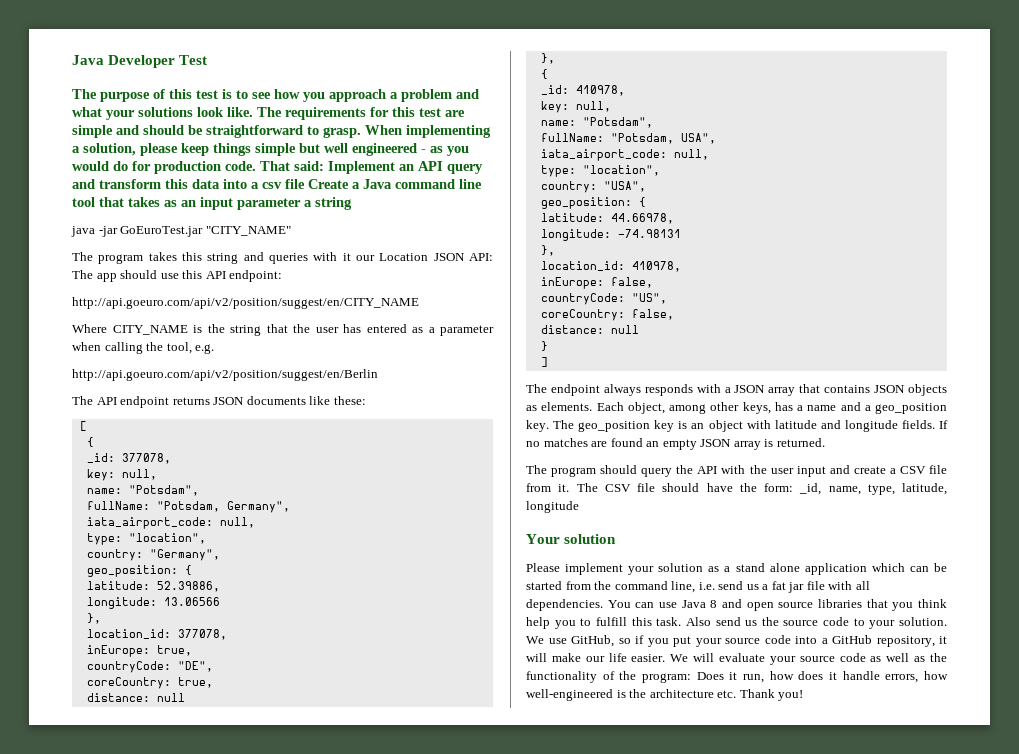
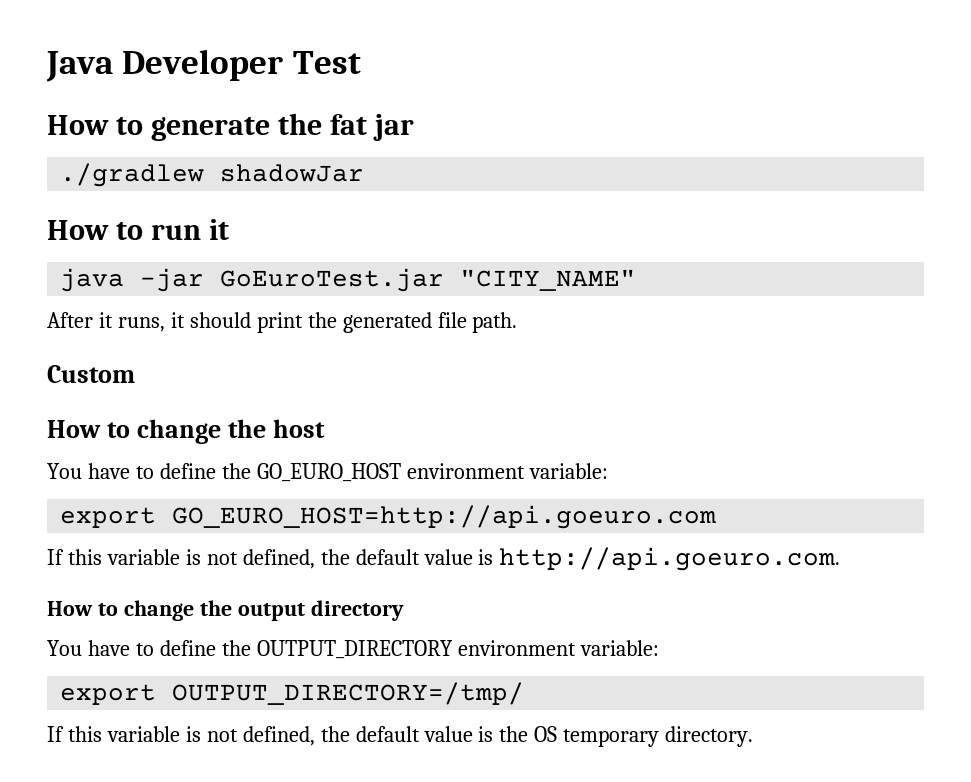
[72,89,479,102] [72,107,465,120] [72,125,491,138] [72,143,469,156] [72,161,483,174] [72,179,482,189] [72,197,352,210] [71,226,291,237] [72,252,493,264] [72,270,283,282] [72,297,419,309] [72,324,494,336] [72,342,215,354] [72,369,378,381] [72,396,366,408] [79,421,87,431] [86,437,94,447] [86,453,171,464] [86,469,157,481] [86,485,199,496] [86,501,290,513] [86,517,255,529] [86,533,206,545] [86,549,220,561] [86,565,192,577] [86,581,220,592] [86,597,220,609] [86,613,101,624] [86,629,227,640] [86,645,192,657] [86,661,213,673] [86,677,213,689] [86,693,185,702] [540,53,555,64] [540,69,548,79] [540,85,625,96] [540,101,611,113] [540,117,653,128] [540,133,716,144] [540,149,709,161] [540,165,660,177] [540,181,646,193] [540,197,646,209] [540,213,674,224] [540,229,681,241] [540,245,555,256] [540,261,681,272] [540,277,653,289] [540,293,667,305] [540,309,674,321] [540,325,639,334] [540,341,548,351] [540,357,548,367] [526,384,948,396] [526,402,947,414] [526,420,948,432] [526,438,825,450] [526,465,947,477] [526,483,947,495] [526,501,579,513] [526,534,617,544] [526,563,947,575] [526,581,870,593] [526,599,947,611] [526,617,948,629] [526,635,947,647] [526,653,947,665] [526,671,948,683] [526,689,804,701] The purpose of this test is to see how you approach a problem and what your solutions look like. The requirements for this test are simple and should be straightforward to grasp. When implementing a solution, please keep things simple but well engineered - as you would do for production code. That said: Implement an API query and transform this data into a csv file Create a Java command line tool that takes as an input parameter a string // java -jar GoEuroTest.jar "CITY_NAME" // The program takes this string and queries with it our Location JSON API: The app should use this API endpoint: // http://api.goeuro.com/api/v2/position/suggest/en/CITY_NAME // Where CITY_NAME is the string that the user has entered as a parameter when calling the tool, e.g. // http://api.goeuro.com/api/v2/position/suggest/en/Berlin // The API endpoint returns JSON documents like these: // [ // { // _id: 377078, // key: null, // name: "Potsdam", // fullName: "Potsdam, Germany", // iata_airport_code: null, // type: "location", // country: "Germany", // geo_position: { // latitude: 52.39886, // longitude: 13.06566 // }, // location_id: 377078, // inEurope: true, // countryCode: "DE", // coreCountry: true, // distance: null // }, // { // _id: 410978, // key: null, // name: "Potsdam", // fullName: "Potsdam, USA", // iata_airport_code: null, // type: "location", // country: "USA", // geo_position: { // latitude: 44.66978, // longitude: -74.98131 // }, // location_id: 410978, // inEurope: false, // countryCode: "US", // coreCountry: false, // distance: null // } // ] // The endpoint always responds with a JSON array that contains JSON objects as elements. Each object, among other keys, has a name and a geo_position key. The geo_position key is an object with latitude and longitude fields. If no matches are found an empty JSON array is returned. // The program should query the API with the user input and create a CSV file from it. The CSV file should have the form: _id, name, type, latitude, longitude // Your solution // Please implement your solution as a stand alone application which can be started from the command line, i.e. send us a fat jar file with all dependencies. You can use Java 8 and open source libraries that you think help you to fulfill this task. Also send us the source code to your solution. We use GitHub, so if you put your source code into a GitHub repository, it will make our life easier. We will evaluate your source code as well as the functionality of the program: Does it run, how does it handle errors, how well-engineered is the architecture etc. Thank you! -> [47,113,414,141] [60,163,365,187] [47,219,229,240] [60,268,637,292] [47,312,518,333] [47,365,135,383] [47,419,325,444] [47,463,608,482] [60,505,717,529] [47,547,841,571] [47,600,404,621] [47,640,659,659] [60,682,525,705] [47,726,754,747] How to generate the fat jar // ./gradlew shadowJar // How to run it // java -jar GoEuroTest.jar "CITY_NAME" // After it runs, it should print the generated file path. // Custom // How to change the host // You have to define the GO_EURO_HOST environment variable: // export GO_EURO_HOST=http://api.goeuro.com // If this variable is not defined, the default value is http://api.goeuro.com. // How to change the output directory // You have to define the OUTPUT_DIRECTORY environment variable: // export OUTPUT_DIRECTORY=/tmp/ // If this variable is not defined, the default value is the OS temporary directory.

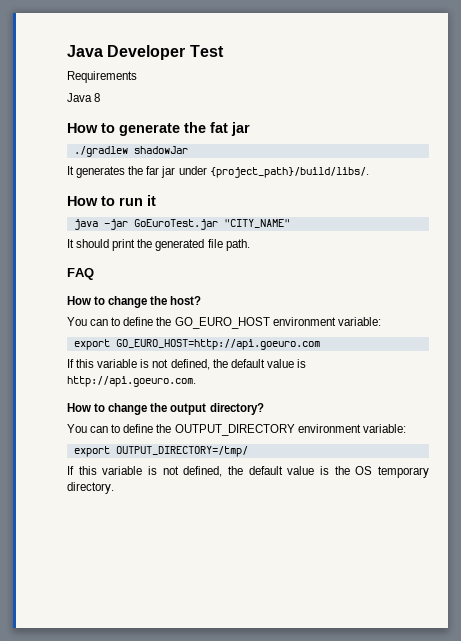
(361, 62) none -> [67,71,137,83] [67,93,101,102] // Requirements // Java 8
(365, 173) none -> [67,166,369,178] // It generates the far jar under {project_path}/build/libs/.
[47,312,185,332] After it runs, it -> [67,239,74,248] It
[47,365,135,383] [47,419,325,444] [47,463,130,479] Custom // How to change the host // You have -> [67,268,94,280] [67,296,202,308] [67,317,109,326] FAQ // How to change the host? // You can
[310,600,404,621] [47,640,130,656] directory // You have -> [209,403,264,415] [67,424,109,433] directory? // You can

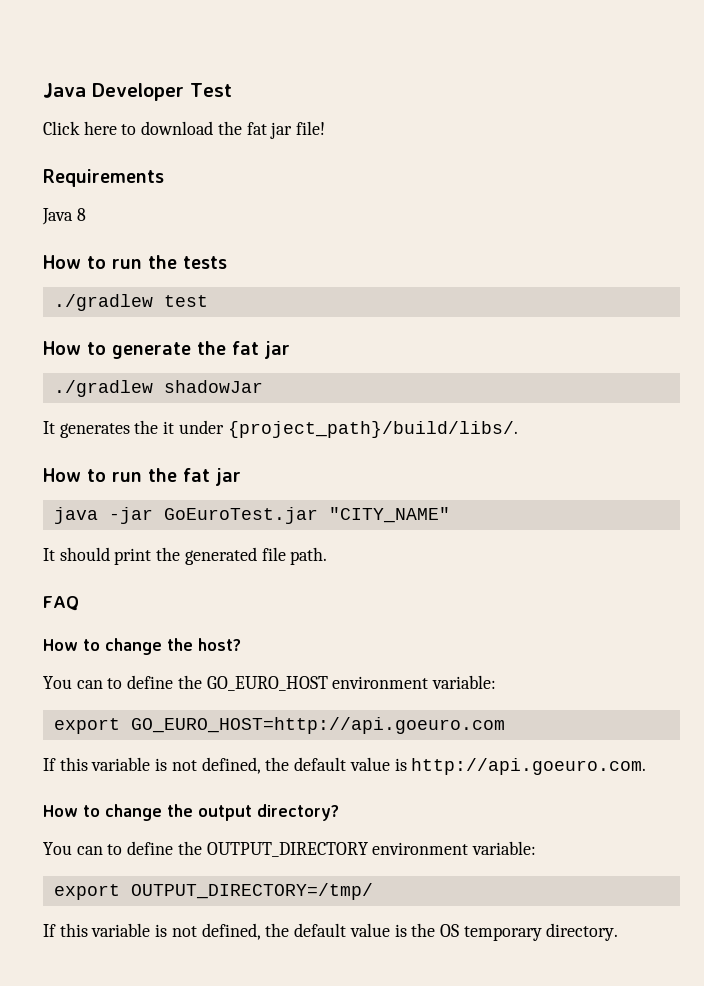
[67,71,137,83] [67,93,101,102] Requirements // Java 8 -> [43,121,326,139] [43,169,164,187] [42,208,86,225] [43,255,227,269] [53,294,208,311] Click here to download the fat jar file! // Requirements // Java 8 // How to run the tests // ./gradlew test
[146,166,176,178] far jar -> [163,421,175,434] it
[147,195,156,206] it -> [148,468,241,486] the fat jar

